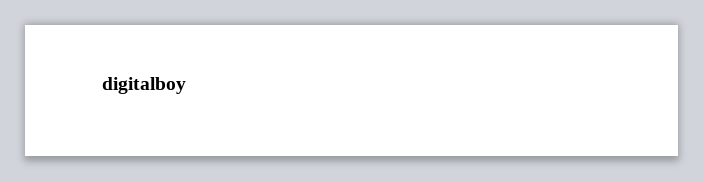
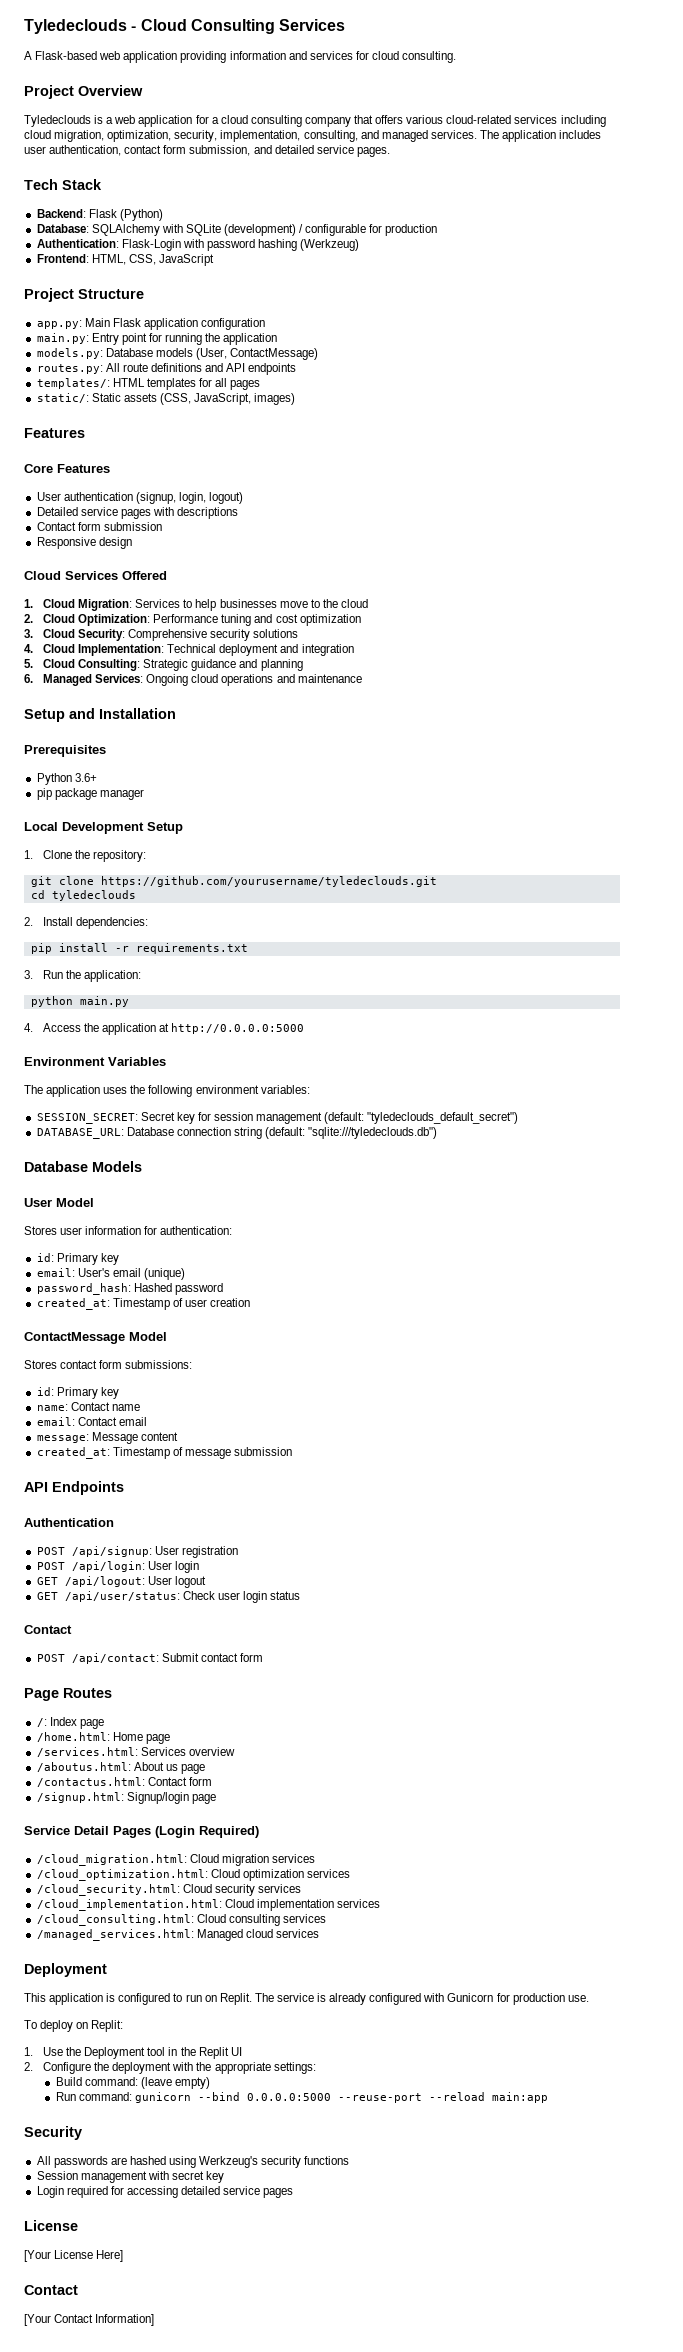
[102,77,186,94] digitalboy -> [24,19,346,34] [24,51,457,63] [24,85,143,99] [24,115,606,127] [24,130,602,142] [24,145,390,157] [24,179,102,190] [36,209,163,221] [36,224,438,236] [36,239,360,251] [36,254,214,266] [24,288,144,302] [36,318,266,330] [36,333,278,345] [36,348,319,360] [36,363,297,375] [36,378,261,390] [36,393,296,405] [24,428,85,438] [24,464,110,473] [36,492,244,504] [36,507,239,519] [36,522,162,531] [36,537,132,549] [24,571,167,580] [24,599,368,611] [24,614,361,626] [24,629,299,641] [24,644,354,656] [24,659,303,671] [24,674,362,686] [24,708,176,722] [24,745,106,757] [36,773,97,785] [36,788,144,800] [24,822,183,834] [24,850,147,862] [30,876,437,887] [30,890,136,901] [24,917,149,929] [30,943,248,954] [24,970,142,982] [30,996,129,1007] [24,1023,305,1035] [24,1057,166,1066] [24,1085,310,1097] [36,1112,519,1124] [36,1127,438,1139] [24,1161,142,1172] [24,1198,94,1207] [24,1226,233,1235] [36,1253,119,1265] [36,1268,185,1280] [36,1283,223,1295] [36,1298,251,1310] [24,1332,167,1344] [24,1360,193,1369] [36,1387,119,1399] [36,1402,140,1411] [36,1417,147,1426] [36,1432,178,1444] [36,1447,293,1459] [24,1481,124,1495] [24,1518,114,1527] [36,1546,238,1558] [36,1561,199,1573] [36,1576,206,1588] [36,1591,301,1603] [24,1625,72,1634] [36,1653,263,1664] [24,1688,112,1701] [36,1717,104,1729] [36,1732,170,1744] [36,1747,235,1757] [36,1762,205,1774] [36,1777,212,1787] [36,1792,216,1804] [24,1826,259,1838] [36,1854,315,1866] [36,1869,350,1881] [36,1884,301,1896] [36,1899,380,1911] [36,1914,326,1926] [36,1929,319,1941] [24,1963,107,1977] [24,1993,589,2005] [24,2020,124,2032] [24,2047,242,2059] [24,2062,316,2074] [55,2077,210,2089] [55,2092,548,2103] [24,2126,82,2140] [36,2156,350,2168] [36,2171,225,2183] [36,2186,294,2198] [24,2220,78,2231] [24,2250,124,2262] [24,2285,78,2295] [24,2314,155,2326] Tyledeclouds - Cloud Consulting Services // A Flask-based web application providing information and services for cloud consulting. // Project Overview // Tyledeclouds is a web application for a cloud consulting company that offers various cloud-related services including cloud migration, optimization, security, implementation, consulting, and managed services. The application includes user authentication, contact form submission, and detailed service pages. // Tech Stack // Backend: Flask (Python) // Database: SQLAlchemy with SQLite (development) / configurable for production // Authentication: Flask-Login with password hashing (Werkzeug) // Frontend: HTML, CSS, JavaScript // Project Structure // app.py: Main Flask application configuration // main.py: Entry point for running the application // models.py: Database models (User, ContactMessage) // routes.py: All route definitions and API endpoints // templates/: HTML templates for all pages // static/: Static assets (CSS, JavaScript, images) // Features // Core Features // User authentication (signup, login, logout) // Detailed service pages with descriptions // Contact form submission // Responsive design // Cloud Services Offered // 1. Cloud Migration: Services to help businesses move to the cloud // 2. Cloud Optimization: Performance tuning and cost optimization // 3. Cloud Security: Comprehensive security solutions // 4. Cloud Implementation: Technical deployment and integration // 5. Cloud Consulting: Strategic guidance and planning // 6. Managed Services: Ongoing cloud operations and maintenance // Setup and Installation // Prerequisites // Python 3.6+ // pip package manager // Local Development Setup // 1. Clone the repository: // git clone https://github.com/yourusername/tyledeclouds.git // cd tyledeclouds // 2. Install dependencies: // pip install -r requirements.txt // 3. Run the application: // python main.py // 4. Access the application at http://0.0.0.0:5000 // Environment Variables // The application uses the following environment variables: // SESSION_SECRET: Secret key for session management (default: "tyledeclouds_default_secret") // DATABASE_URL: Database connection string (default: "sqlite:///tyledeclouds.db") // Database Models // User Model // Stores user information for authentication: // id: Primary key // email: User's email (unique) // password_hash: Hashed password // created_at: Timestamp of user creation // ContactMessage Model // Stores contact form submissions: // id: Primary key // name: Contact name // email: Contact email // message: Message content // created_at: Timestamp of message submission // API Endpoints // Authentication // POST /api/signup: User registration // POST /api/login: User login // GET /api/logout: User logout // GET /api/user/status: Check user login status // Contact // POST /api/contact: Submit contact form // Page Routes // /: Index page // /home.html: Home page // /services.html: Services overview // /aboutus.html: About us page // /contactus.html: Contact form // /signup.html: Signup/login page // Service Detail Pages (Login Required) // /cloud_migration.html: Cloud migration services // /cloud_optimization.html: Cloud optimization services // /cloud_security.html: Cloud security services // /cloud_implementation.html: Cloud implementation services // /cloud_consulting.html: Cloud consulting services // /managed_services.html: Managed cloud services // Deployment // This application is configured to run on Replit. The service is already configured with Gunicorn for production use. // To deploy on Replit: // 1. Use the Deployment tool in the Replit UI // 2. Configure the deployment with the appropriate settings: // Build command: (leave empty) // Run command: gunicorn --bind 0.0.0.0:5000 --reuse-port --reload main:app // Security // All passwords are hashed using Werkzeug's security functions // Session management with secret key // Login required for accessing detailed service pages // License // [Your License Here] // Contact // [Your Contact Information]

